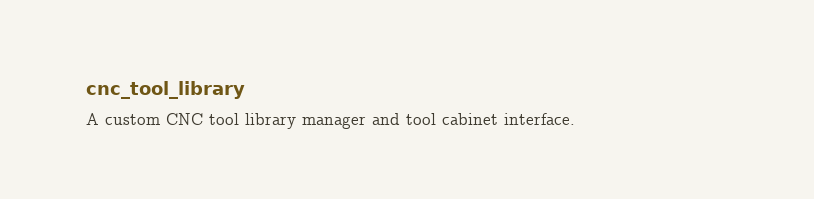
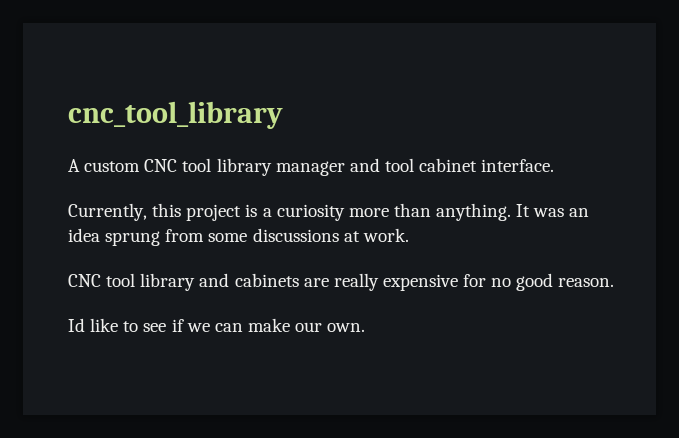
(575, 119) none -> [68,203,590,221] [68,228,409,246] [68,273,615,291] [68,318,366,332] // Currently, this project is a curiosity more than anything. It was an idea sprung from some discussions at work. // CNC tool library and cabinets are really expensive for no good reason. // Id like to see if we can make our own.

